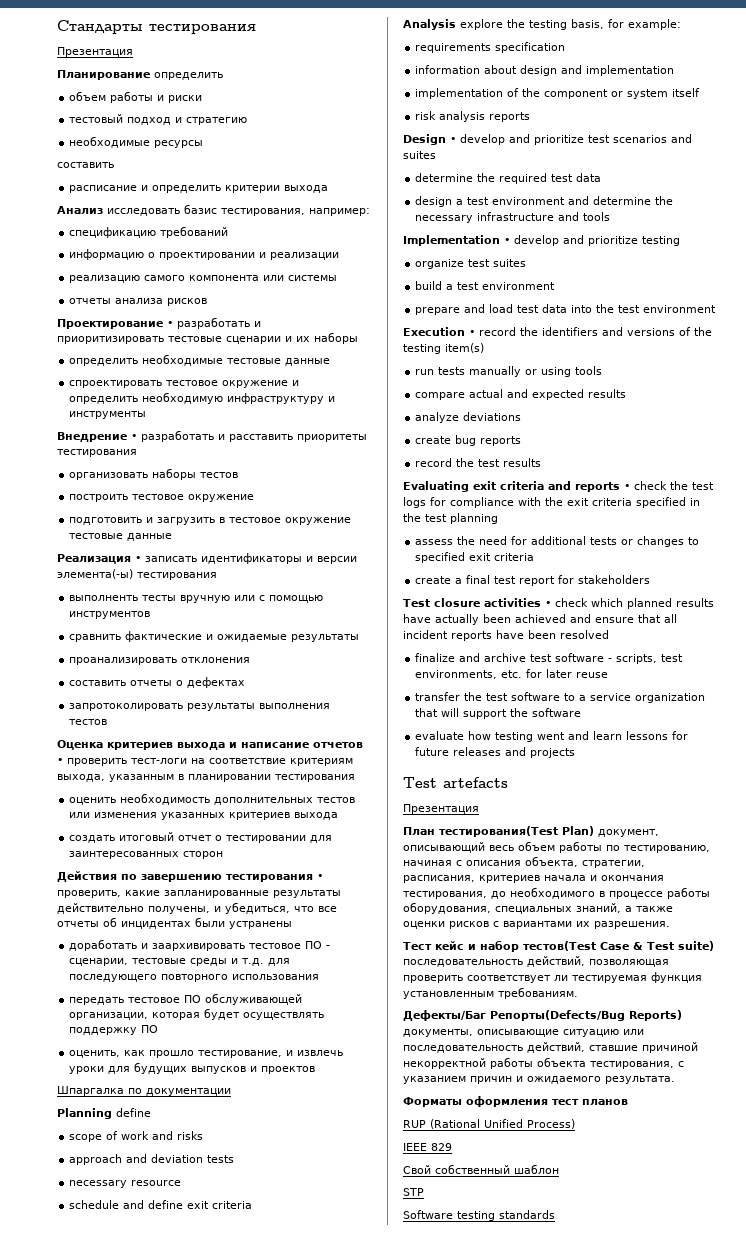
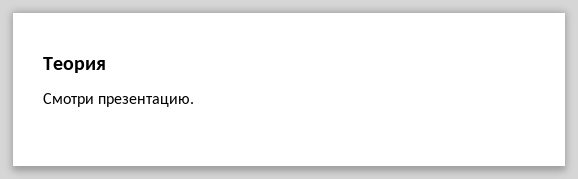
[57,20,256,34] [57,47,133,57] [57,70,223,80] [69,91,203,103] [69,114,248,125] [69,136,204,148] [57,162,114,168] [69,185,329,193] [57,204,370,216] [69,226,229,238] [69,249,340,260] [69,275,338,283] [69,298,208,306] [57,317,261,329] [57,332,358,344] [69,354,331,366] [69,380,300,388] [69,392,336,404] [69,411,147,419] [57,430,367,442] [57,449,137,457] [69,468,239,480] [69,494,255,502] [69,517,352,525] [69,533,173,541] [57,553,357,564] [57,569,217,580] [69,595,324,603] [69,611,151,619] [69,631,360,642] [69,657,251,665] [69,677,246,688] [69,703,331,711] [69,719,108,725] [57,740,363,750] [57,758,353,766] [57,774,355,782] [69,793,356,805] [69,812,339,820] [69,832,333,843] [69,851,224,859] [57,871,323,882] [57,890,341,898] [57,902,337,914] [57,917,292,929] [69,939,331,951] [69,958,291,966] [69,974,320,982] [69,993,303,1005] [69,1008,325,1020] [69,1025,159,1035] [69,1050,344,1058] [69,1062,316,1074] [57,1086,231,1096] [57,1108,151,1119] [69,1131,204,1142] [69,1154,235,1165] [69,1180,182,1188] [69,1200,253,1209] [403,19,681,30] [415,42,566,53] [415,65,675,76] [415,88,701,99] [415,111,531,122] [403,134,692,145] [403,151,436,159] [415,173,602,184] [415,196,674,207] [415,212,611,223] [403,235,680,246] [415,259,527,269] [415,281,556,290] [415,304,717,315] [403,327,712,336] [403,343,484,354] [415,366,603,377] [415,389,627,400] [415,412,522,423] [415,435,522,446] [415,458,542,467] [403,481,714,492] [403,497,700,508] [403,513,498,524] [415,536,700,547] [415,552,535,563] [415,575,651,586] [403,598,714,609] [403,614,677,625] [403,630,609,641] [415,653,684,664] [415,669,609,679] [415,692,706,703] [415,708,582,719] [415,731,689,742] [415,747,576,758] [403,777,508,788] [403,804,479,814] [403,826,659,837] [403,841,710,853] [403,856,645,868] [403,875,664,883] [403,887,710,899] [403,902,673,914] [403,921,670,929] [403,940,714,952] [403,956,669,967] [403,972,702,983] [403,987,578,999] [403,1010,682,1021] [403,1029,644,1037] [403,1042,698,1053] [403,1057,684,1069] [403,1076,675,1084] [403,1096,628,1107] [403,1119,575,1129] [403,1143,452,1151] [403,1164,559,1174] [403,1188,424,1196] [403,1210,555,1221] Стандарты тестирования // Презентация // Планирование определить // объем работы и риски // тестовый подход и стратегию // необходимые ресурсы // составить // расписание и определить критерии выхода // Анализ исследовать базис тестирования, например: // спецификацию требований // информацию о проектировании и реализации // реализацию самого компонента или системы // отчеты анализа рисков // Проектирование • разработать и приоритизировать тестовые сценарии и их наборы // определить необходимые тестовые данные // спроектировать тестовое окружение и определить необходимую инфраструктуру и инструменты // Внедрение • разработать и расставить приоритеты тестирования // организовать наборы тестов // построить тестовое окружение // подготовить и загрузить в тестовое окружение тестовые данные // Реализация • записать идентификаторы и версии элемента(-ы) тестирования // выполненть тесты вручную или с помощью инструментов // сравнить фактические и ожидаемые результаты // проанализировать отклонения // составить отчеты о дефектах // запротоколировать результаты выполнения тестов // Оценка критериев выхода и написание отчетов • проверить тест-логи на соответствие критериям выхода, указанным в планировании тестирования // оценить необходимость дополнительных тестов или изменения указанных критериев выхода // создать итоговый отчет о тестировании для заинтересованных сторон // Действия по завершению тестирования • проверить, какие запланированные результаты действительно получены, и убедиться, что все отчеты об инцидентах были устранены // доработать и заархивировать тестовое ПО - сценарии, тестовые среды и т.д. для последующего повторного использования // передать тестовое ПО обслуживающей организации, которая будет осуществлять поддержку ПО // оценить, как прошло тестирование, и извлечь уроки для будущих выпусков и проектов // Шпаргалка по документации // Planning define // scope of work and risks // approach and deviation tests // necessary resource // schedule and define exit criteria // Analysis explore the testing basis, for example: // requirements specification // information about design and implementation // implementation of the component or system itself // risk analysis reports // Design • develop and prioritize test scenarios and suites // determine the required test data // design a test environment and determine the necessary infrastructure and tools // Implementation • develop and prioritize testing // organize test suites // build a test environment // prepare and load test data into the test environment // Execution • record the identifiers and versions of the testing item(s) // run tests manually or using tools // compare actual and expected results // analyze deviations // create bug reports // record the test results // Evaluating exit criteria and reports • check the test logs for compliance with the exit criteria specified in the test planning // assess the need for additional tests or changes to specified exit criteria // create a final test report for stakeholders // Test closure activities • check which planned results have actually been achieved and ensure that all incident reports have been resolved // finalize and archive test software - scripts, test environments, etc. for later reuse // transfer the test software to a service organization that will support the software // evaluate how testing went and learn lessons for future releases and projects // Test artefacts // Презентация // План тестирования(Test Plan) документ, описывающий весь объем работы по тестированию, начиная с описания объекта, стратегии, расписания, критериев начала и окончания тестирования, до необходимого в процессе работы оборудования, специальных знаний, а также оценки рисков с вариантами их разрешения. // Тест кейс и набор тестов(Test Case & Test suite) последовательность действий, позволяющая проверить соответствует ли тестируемая функция установленным требованиям. // Дефекты/Баг Репорты(Defects/Bug Reports) документы, описывающие ситуацию или последовательность действий, ставшие причиной некорректной работы объекта тестирования, с указанием причин и ожидаемого результата. // Форматы оформления тест планов // RUP (Rational Unified Process) // IEEE 829 // Свой собственный шаблон // STP // Software testing standards -> [43,57,106,73] [43,93,195,107] Теория // Смотри презентацию.

